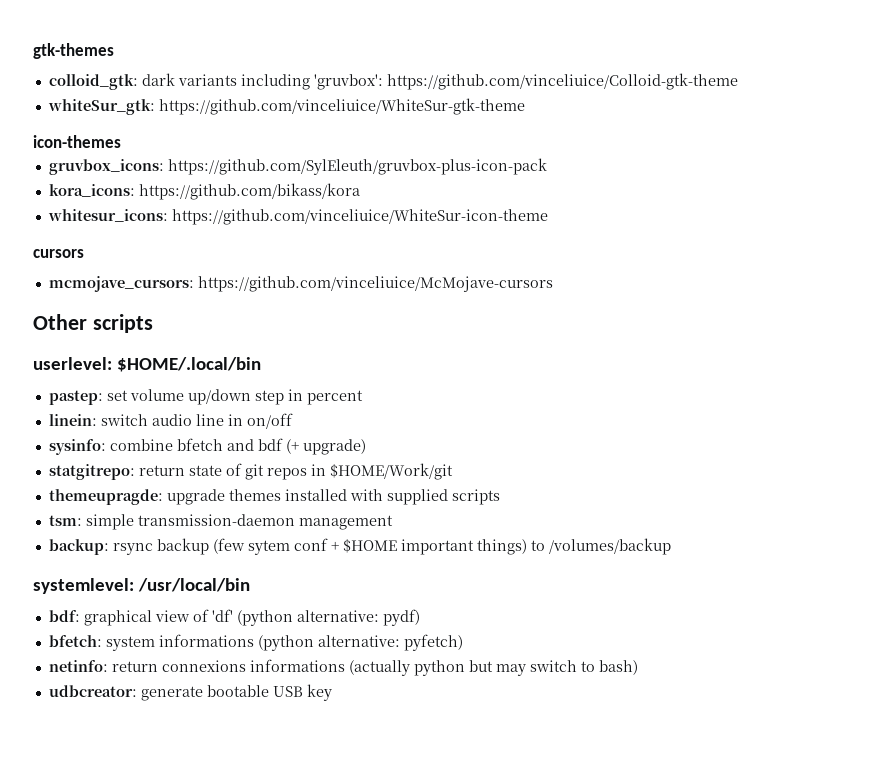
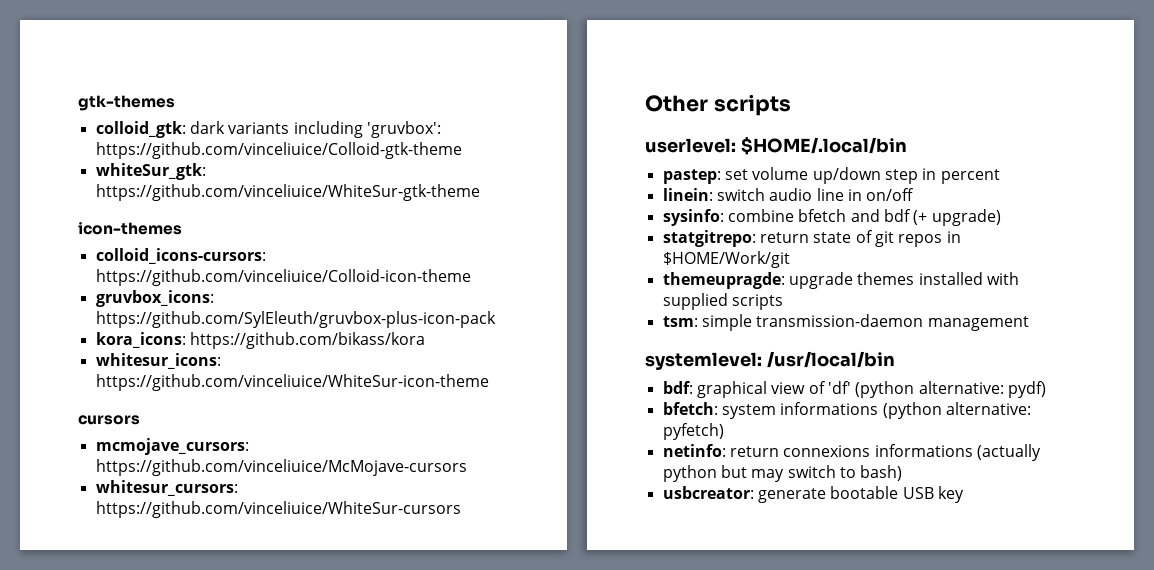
(121, 141) none -> [95,248,266,264] [95,269,471,286] // colloid_icons-cursors: https://github.com/vinceliuice/Colloid-icon-theme
(553, 284) none -> [95,480,238,496] [95,501,461,518] // whitesur_cursors: https://github.com/vinceliuice/WhiteSur-cursors
[48,538,671,555] // backup: rsync backup (few sytem conf + $HOME important things) to /volumes/backup -> (1029, 323) none
[48,685,137,697] udbcreator: -> [662,486,754,499] usbcreator:

